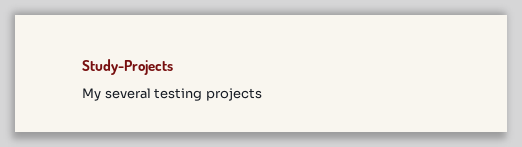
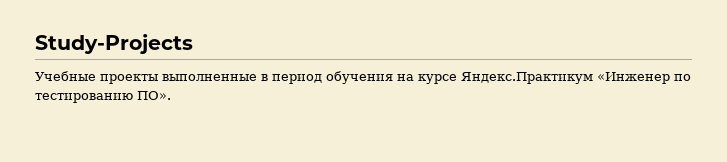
[82,88,262,101] My several testing projects -> [35,71,691,84] [35,91,171,103] Учебные проекты выполненные в период обучения на курсе Яндекс.Практикум «Инженер по тестированию ПО».

